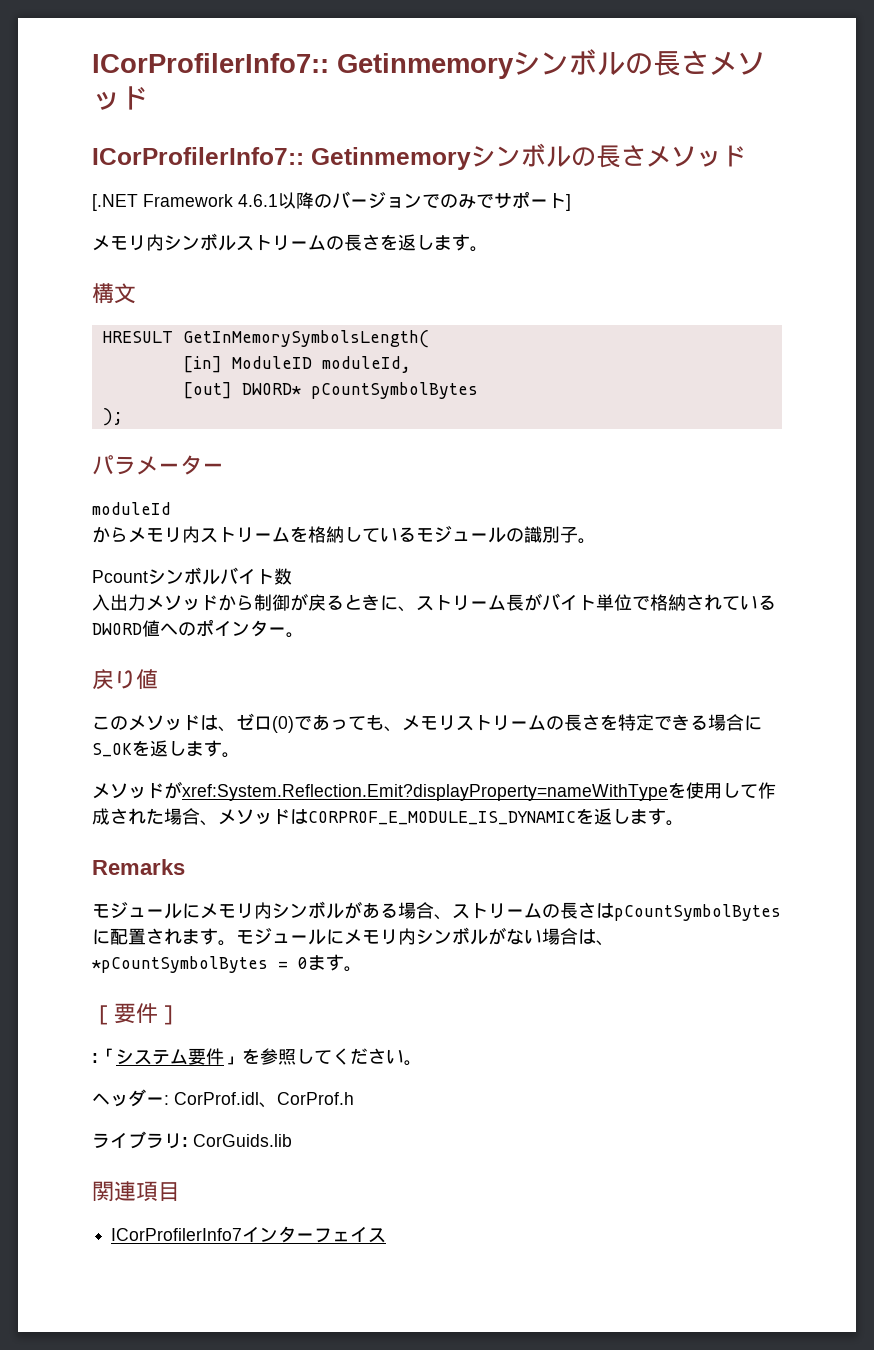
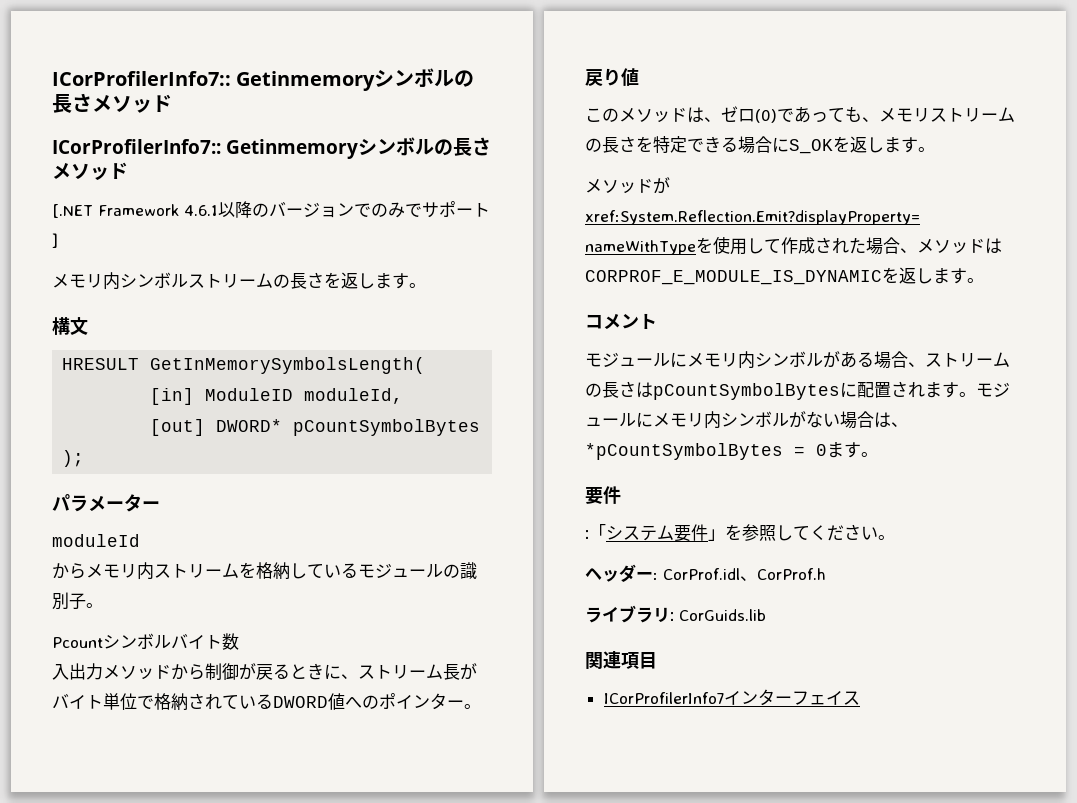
[92,859,185,875] Remarks -> [585,313,657,329] コメント
[92,1003,180,1025] ［要件］ -> [585,486,621,504] 要件

